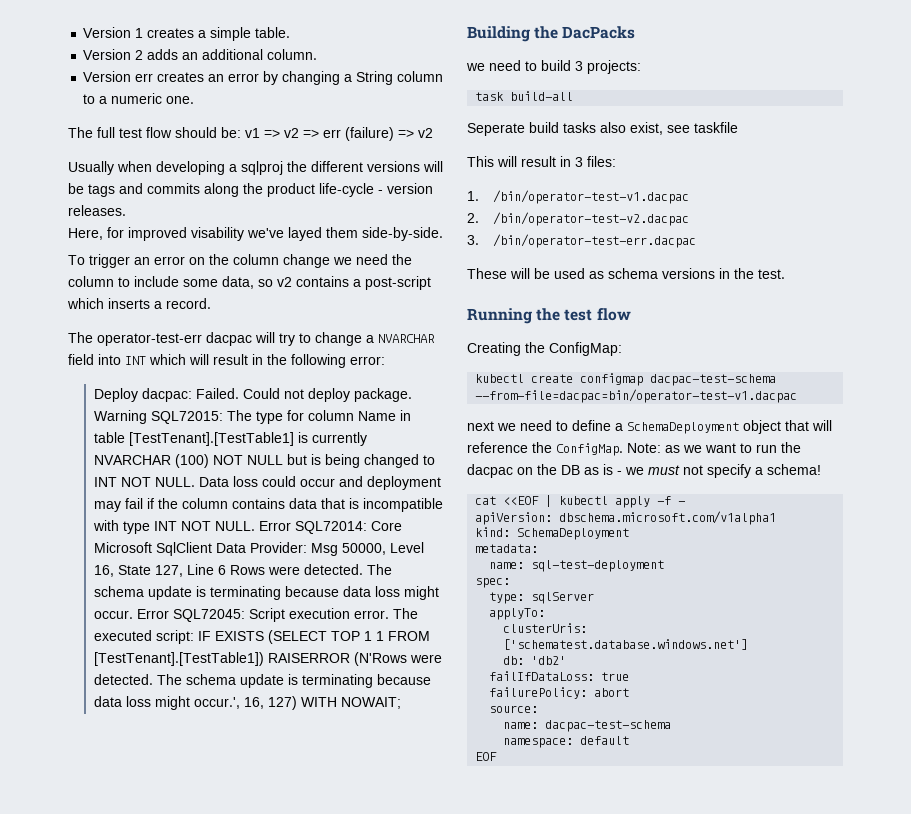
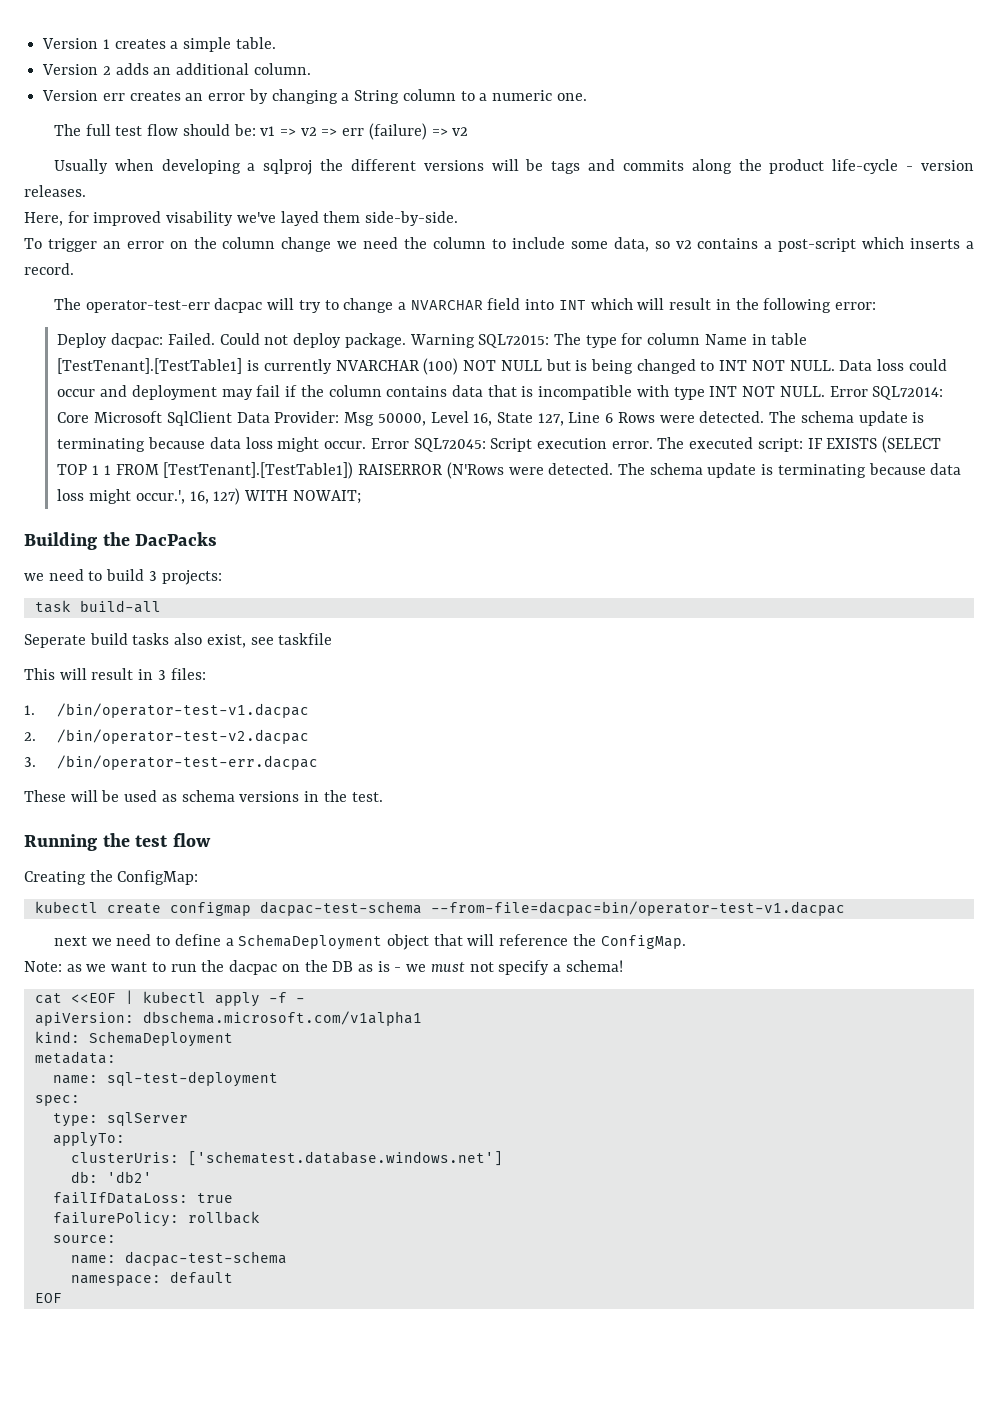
(623, 449) none -> (686, 942) //
[594,688,630,697] abort -> [187,1211,260,1224] rollback

